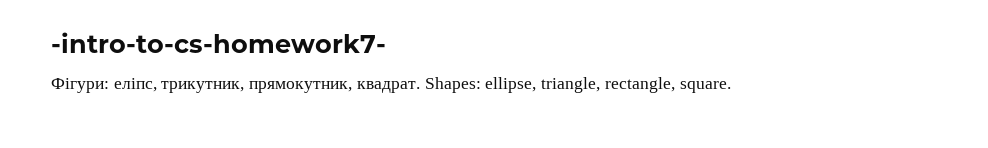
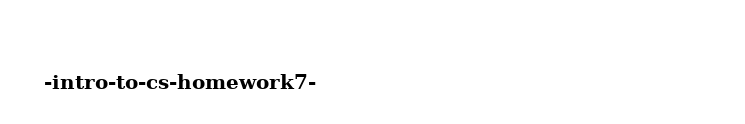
[51,77,731,93] // Фігури: еліпс, трикутник, прямокутник, квадрат. Shapes: ellipse, triangle, rectangle, square. -> (316, 81) none

